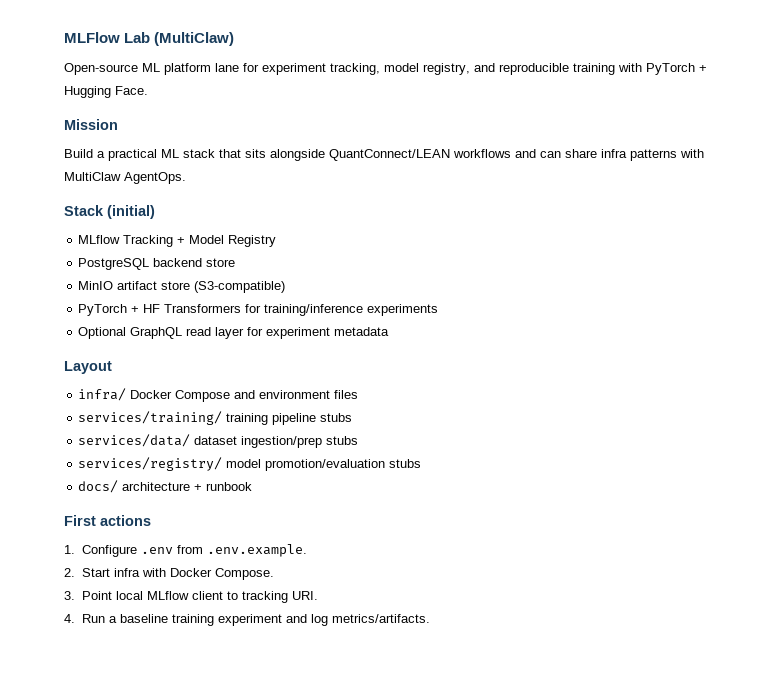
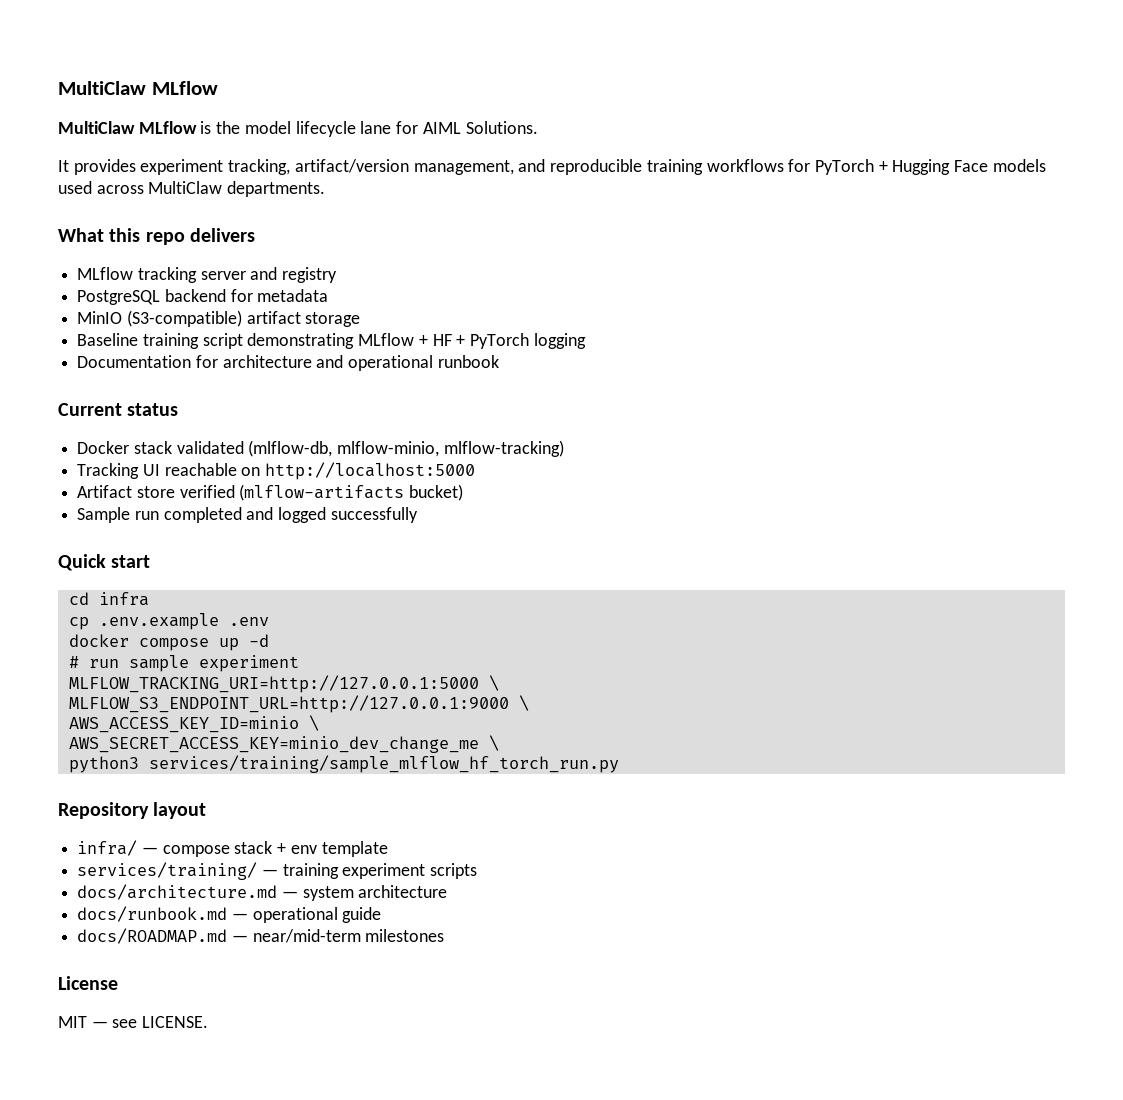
[64,32,235,46] [64,63,470,75] MLFlow Lab (MultiClaw) // Open-source ML platform lane for experiment tracking, model registry, -> [58,81,218,95] [58,121,538,137] [58,159,514,175] MultiClaw MLflow // MultiClaw MLflow is the model lifecycle lane for AIML Solutions. // It provides experiment tracking, artifact/version management,
[618,63,642,72] with -> [706,159,811,172] workflows for
[115,86,148,95] [64,119,118,130] [64,149,704,161] [64,172,186,184] [64,205,155,219] [78,235,277,247] Face. // Mission // Build a practical ML stack that sits alongside QuantConnect/LEAN workflows and can share infra patterns with MultiClaw AgentOps. // Stack (initial) // MLflow Tracking + Model Registry -> [954,159,1046,172] [58,181,326,197] [58,228,255,245] [77,267,338,283] Face models used across MultiClaw departments. // What this repo delivers // MLflow tracking server and registry
[206,258,236,267] store -> [230,289,329,302] for metadata
[117,281,286,293] [78,304,439,316] [78,327,390,339] [64,361,112,374] [78,388,359,402] [78,411,353,425] [78,434,359,448] [78,457,422,471] [78,480,253,493] [64,515,151,526] [64,544,307,557] [64,568,274,580] [64,591,318,603] [64,614,430,626] artifact store (S3-compatible) // PyTorch + HF Transformers for training/inference experiments // Optional GraphQL read layer for experiment metadata // Layout // infra/ Docker Compose and environment files // services/training/ training pipeline stubs // services/data/ dataset ingestion/prep stubs // services/registry/ model promotion/evaluation stubs // docs/ architecture + runbook // First actions // 1. Configure .env from .env.example. // 2. Start infra with Docker Compose. // 3. Point local MLflow client to tracking URI. // 4. Run a baseline training experiment and log metrics/artifacts. -> [126,310,361,327] [77,333,586,349] [77,355,499,371] [58,403,179,416] [77,440,564,457] [77,462,476,480] [77,484,464,501] [77,507,418,523] [58,554,151,571] [68,592,149,606] [68,613,269,630] [68,634,269,651] [68,655,299,672] [68,675,499,693] [68,695,529,713] [68,715,319,733] [68,735,499,753] [68,755,619,773] [58,802,207,819] [77,840,388,857] [77,862,478,880] [77,884,448,901] [77,906,382,923] [77,928,445,944] [58,976,118,990] [58,1016,209,1028] (S3-compatible) artifact storage // Baseline training script demonstrating MLflow + HF + PyTorch logging // Documentation for architecture and operational runbook // Current status // Docker stack validated (mlflow-db, mlflow-minio, mlflow-tracking) // Tracking UI reachable on http://localhost:5000 // Artifact store verified (mlflow-artifacts bucket) // Sample run completed and logged successfully // Quick start // cd infra // cp .env.example .env // docker compose up -d // # run sample experiment // MLFLOW_TRACKING_URI=http://127.0.0.1:5000 \ // MLFLOW_S3_ENDPOINT_URL=http://127.0.0.1:9000 \ // AWS_ACCESS_KEY_ID=minio \ // AWS_SECRET_ACCESS_KEY=minio_dev_change_me \ // python3 services/training/sample_mlflow_hf_torch_run.py // Repository layout // infra/ — compose stack + env template // services/training/ — training experiment scripts // docs/architecture.md — system architecture // docs/runbook.md — operational guide // docs/ROADMAP.md — near/mid-term milestones // License // MIT — see LICENSE.

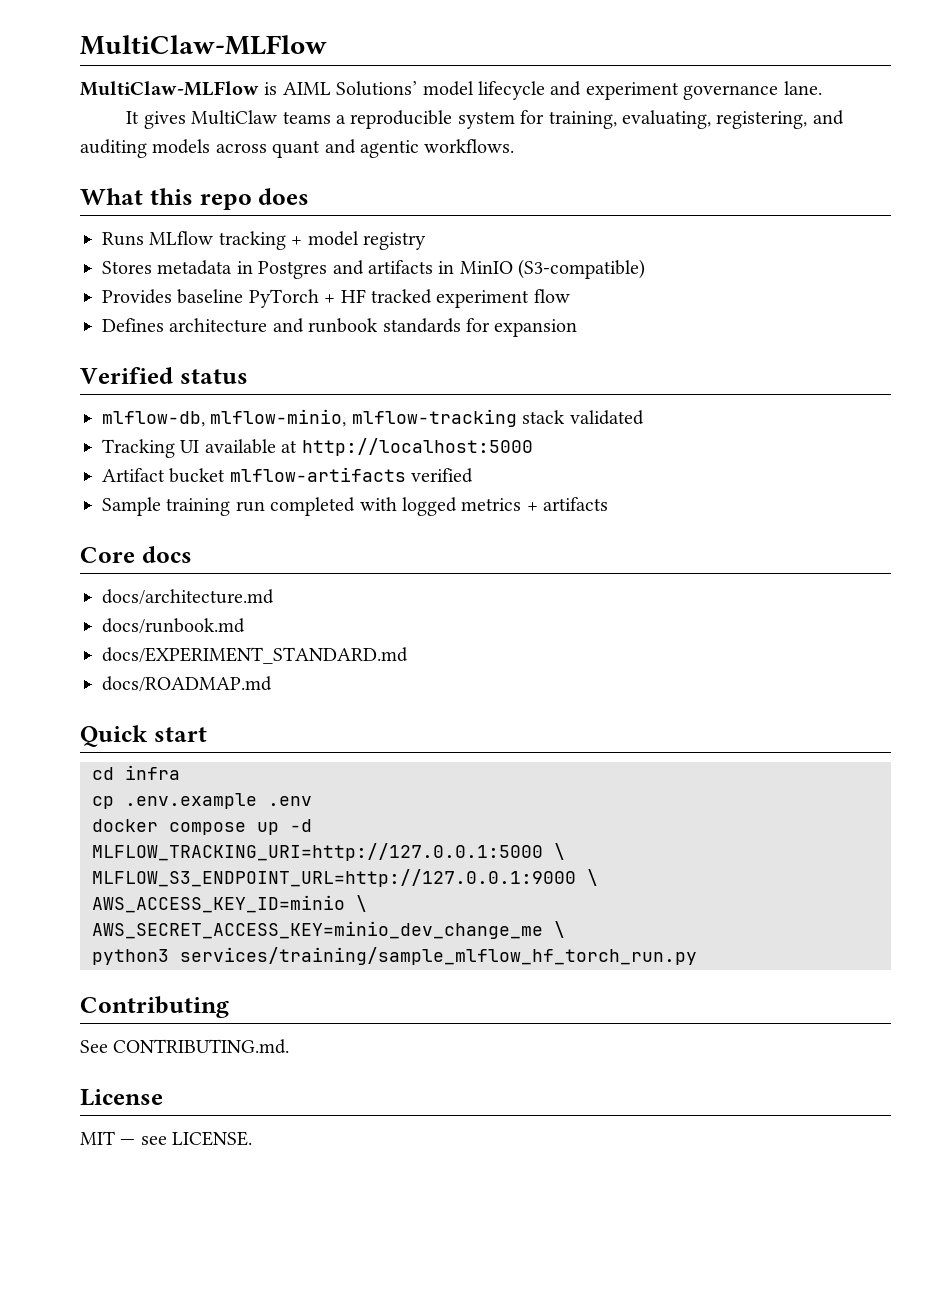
[58,81,218,95] [58,121,538,137] [58,159,1046,175] [58,181,326,197] [58,228,255,245] [77,267,338,283] [77,289,329,305] [77,310,361,327] [77,333,586,349] [77,355,218,368] MultiClaw MLflow // MultiClaw MLflow is the model lifecycle lane for AIML Solutions. // It provides experiment tracking, artifact/version management, and reproducible training workflows for PyTorch + Hugging Face models used across MultiClaw departments. // What this repo delivers // MLflow tracking server and registry // PostgreSQL backend for metadata // MinIO (S3-compatible) artifact storage // Baseline training script demonstrating MLflow + HF + PyTorch logging // Documentation for -> [80,35,327,55] [80,81,822,100] [126,110,844,129] [80,139,515,158] [80,188,310,210] [102,231,426,250] [102,259,646,279] [102,289,570,308] [102,318,164,332] MultiClaw-MLFlow // MultiClaw-MLFlow is AIML Solutions’ model lifecycle and experiment governance lane. // It gives MultiClaw teams a reproducible system for training, evaluating, registering, and auditing models across quant and agentic workflows. // What this repo does // Runs MLflow tracking + model registry // Stores metadata in Postgres and artifacts in MinIO (S3-compatible) // Provides baseline PyTorch + HF tracked experiment flow // Defines
[348,355,434,371] operational -> (304, 325) none
[58,403,179,416] [77,441,130,454] // Current status // Docker -> [382,318,578,337] [80,367,248,384] [102,409,517,427] standards for expansion // Verified status // mlflow-db, mlflow-minio, mlflow-tracking
[248,440,564,457] (mlflow-db, mlflow-minio, mlflow-tracking) -> (644, 417) none
[164,463,261,476] reachable on -> [204,439,298,454] available at
[136,486,175,498] store -> [169,467,406,483] bucket mlflow-artifacts
[239,484,464,501] (mlflow-artifacts bucket) -> (474, 475) none
(131, 515) none -> [166,498,231,516] training
[246,507,418,523] and logged successfully -> [359,497,609,516] [80,546,192,563] [102,589,274,605] [102,618,245,634] [102,647,408,664] [102,676,272,692] with logged metrics + artifacts // Core docs // docs/architecture.md // docs/runbook.md // docs/EXPERIMENT_STANDARD.md // docs/ROADMAP.md
[68,655,299,672] // # run sample experiment -> (312, 825) none
[58,802,207,819] [77,840,388,857] [77,862,478,880] [77,884,448,901] [77,906,382,923] [77,928,445,944] Repository layout // infra/ — compose stack + env template // services/training/ — training experiment scripts // docs/architecture.md — system architecture // docs/runbook.md — operational guide // docs/ROADMAP.md — near/mid-term milestones -> [80,996,229,1018] [80,1039,290,1054] Contributing // See CONTRIBUTING.md.

